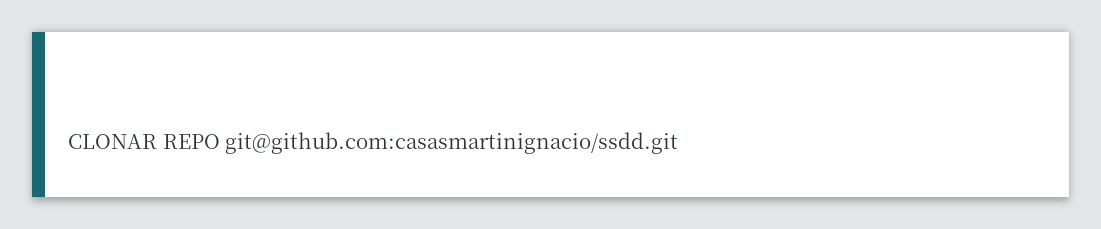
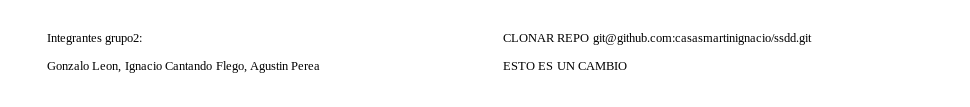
(68, 141) none -> [47,34,143,45] [47,61,321,73] Integrantes grupo2: // Gonzalo Leon, Ignacio Cantando Flego, Agustin Perea //
(679, 143) none -> [503,62,628,70] // ESTO ES UN CAMBIO

